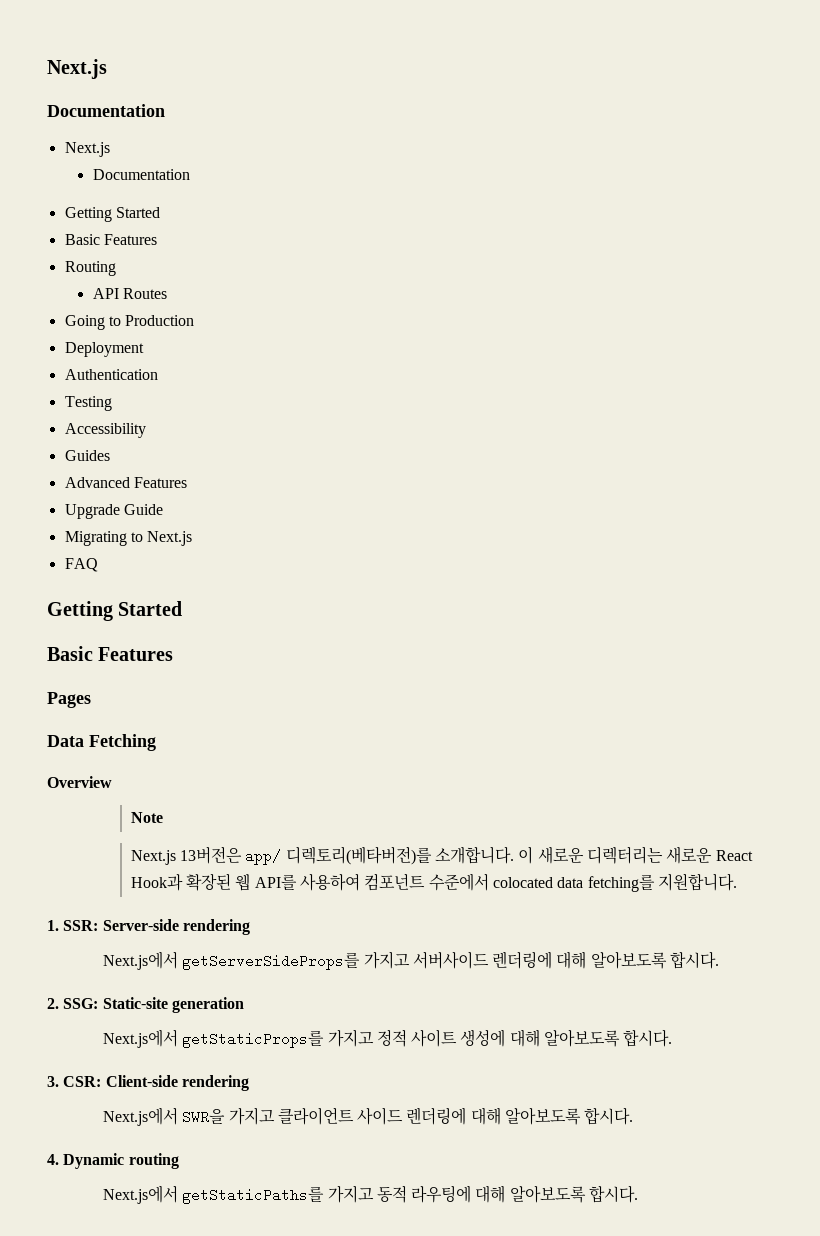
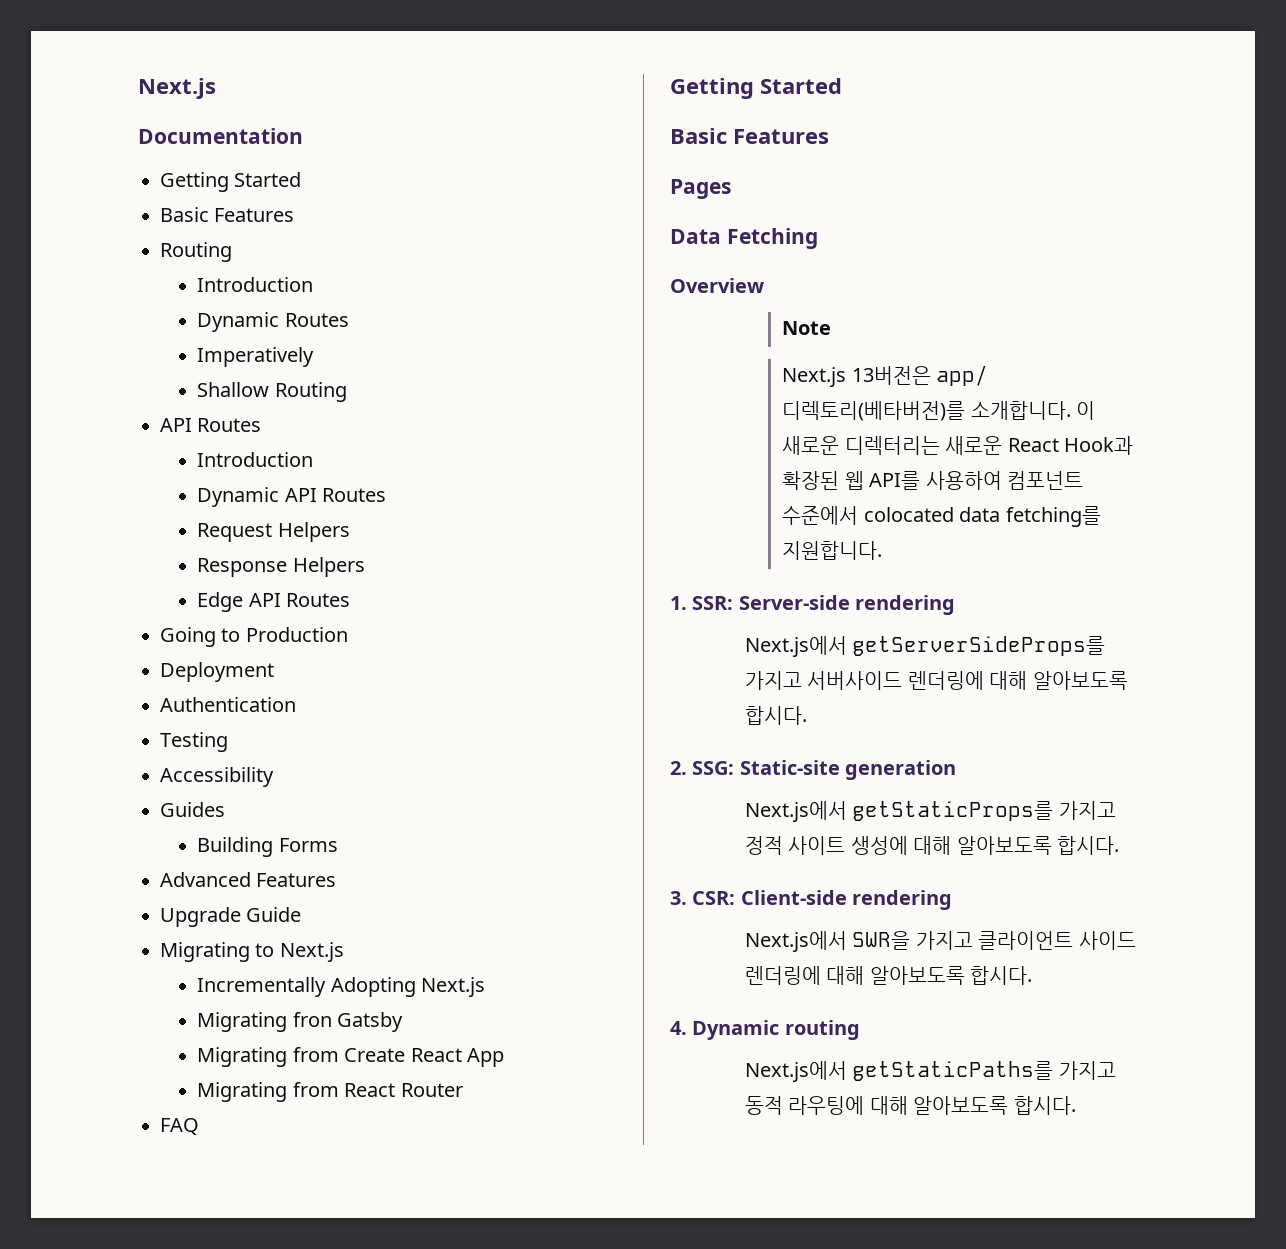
[47,59,107,79] [47,104,165,117] [64,142,110,157] [92,169,190,180] Next.js // Documentation // Next.js // Documentation -> [138,78,216,99] [138,128,303,144] Next.js // Documentation
(116, 268) none -> [197,277,314,292] [197,312,349,332] [197,347,315,367] [197,382,347,402] [160,418,262,432] [197,452,314,467] [197,487,387,507] [197,522,350,542] [197,557,365,577] [197,592,244,612] Introduction // Dynamic Routes // Imperatively // Shallow Routing // API Routes // Introduction // Dynamic API Routes // Request Helpers // Response Helpers // Edge
(110, 455) none -> [197,837,338,857] // Building Forms
(193, 538) none -> [197,977,486,997] [197,1012,404,1032] [197,1047,505,1067] [197,1082,463,1102] // Incrementally Adopting Next.js // Migrating fron Gatsby // Migrating from Create React App // Migrating from React Router

